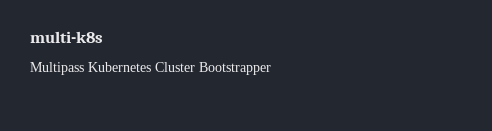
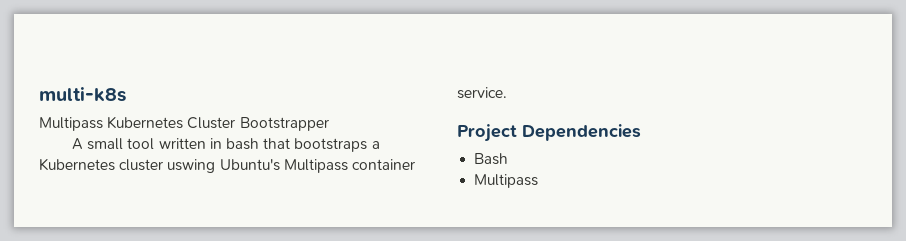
(271, 68) none -> [72,138,380,152] [39,158,415,173] [457,87,507,99] [457,124,641,142] [474,153,509,165] [474,174,539,188] // A small tool written in bash that bootstraps a Kubernetes cluster uswing Ubuntu's Multipass container service. // Project Dependencies // Bash // Multipass

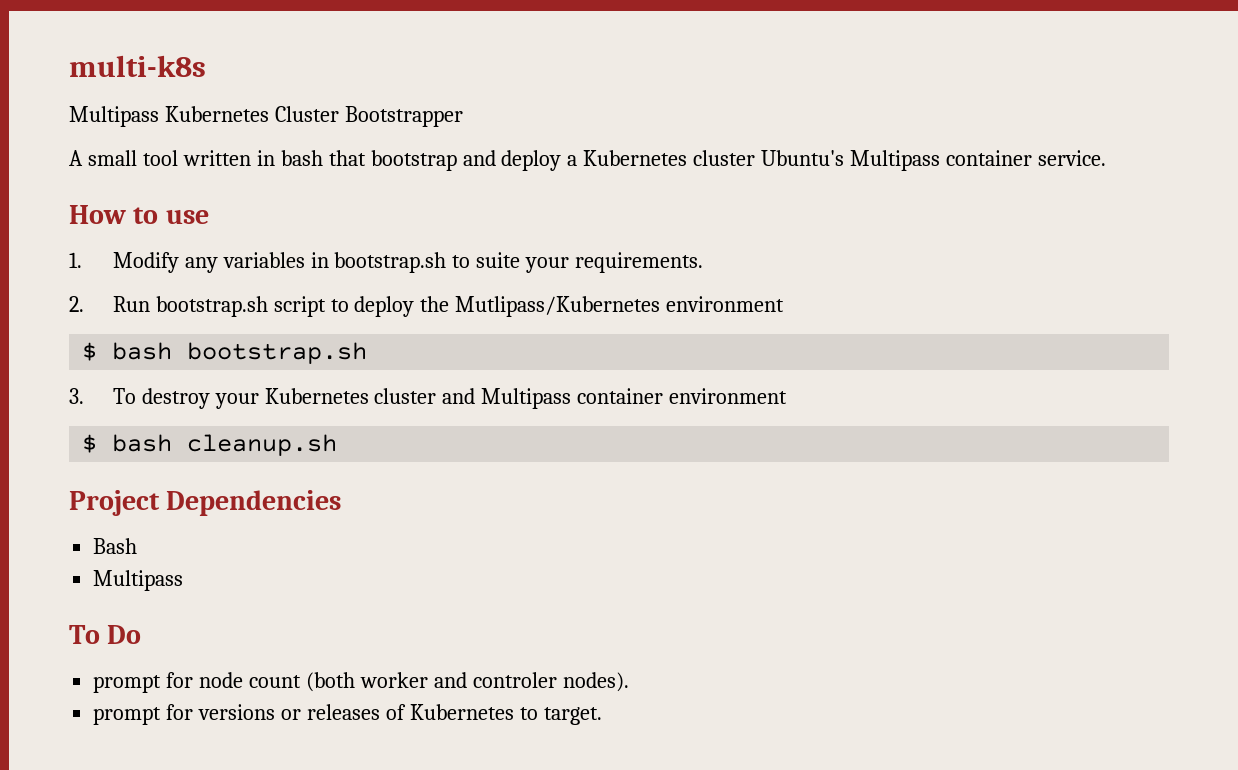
[294,138,368,152] bootstraps -> [370,150,562,171] bootstrap and deploy
[167,159,216,173] uswing -> (756, 158) none
[457,124,641,142] [474,153,509,165] [474,174,539,188] Project Dependencies // Bash // Multipass -> [69,205,209,224] [69,252,704,273] [69,296,785,317] [82,342,368,364] [69,388,788,409] [82,434,338,456] [69,490,342,516] [93,538,138,554] [93,570,184,591] [69,625,142,644] [93,672,629,693] [93,704,602,725] How to use // 1. Modify any variables in bootstrap.sh to suite your requirements. // 2. Run bootstrap.sh script to deploy the Mutlipass/Kubernetes environment // $ bash bootstrap.sh // 3. To destroy your Kubernetes cluster and Multipass container environment // $ bash cleanup.sh // Project Dependencies // Bash // Multipass // To Do // prompt for node count (both worker and controler nodes). // prompt for versions or releases of Kubernetes to target.

